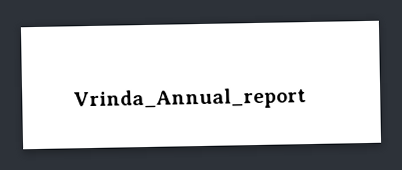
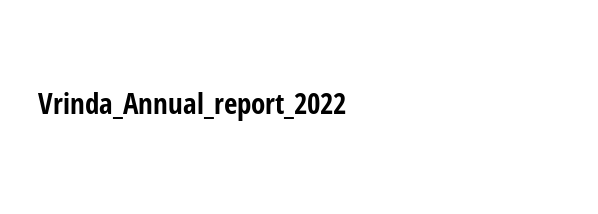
[73,87,307,112] Vrinda_Annual_report -> [38,92,346,121] Vrinda_Annual_report_2022

